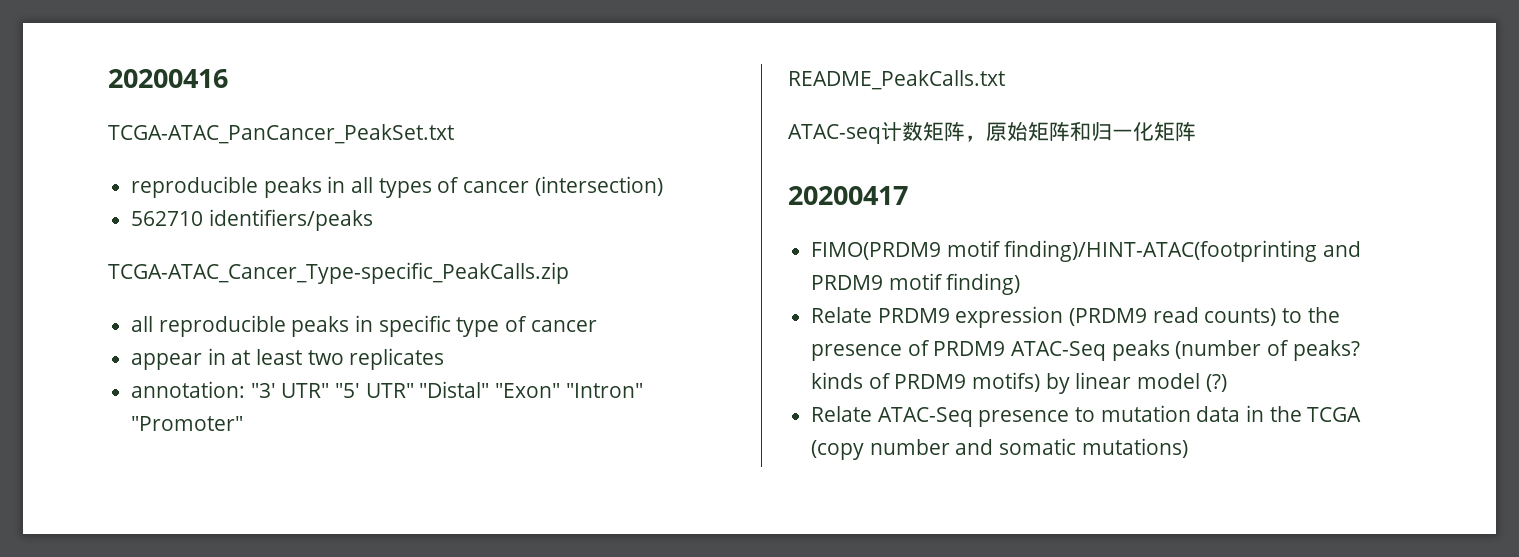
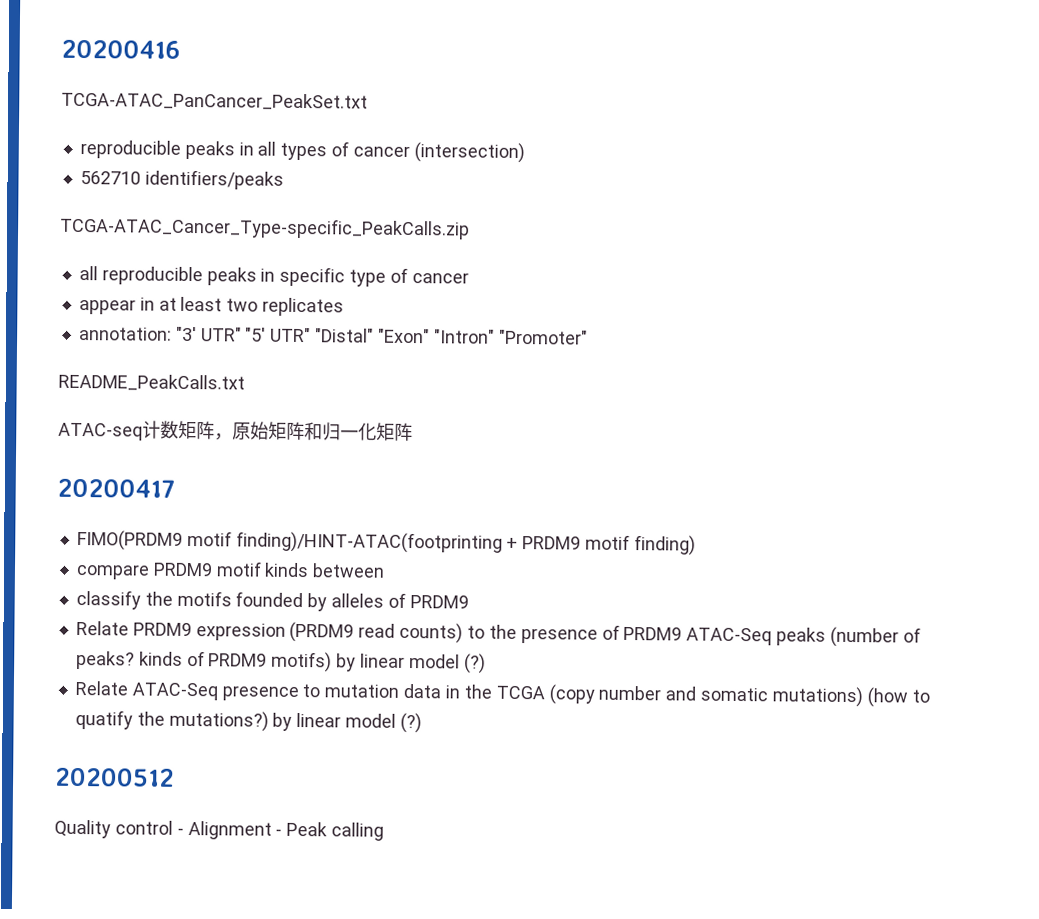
[1323,241,1362,257] and -> [506,537,519,549] +
(1021, 284) none -> [75,561,386,580] [75,589,469,612] // compare PRDM9 motif kinds between // classify the motifs founded by alleles of PRDM9
(1188, 448) none -> [866,687,930,708] [74,709,422,734] [55,767,175,787] [54,819,385,841] (how to quatify the mutations?) by linear model (?) // 20200512 // Quality control - Alignment - Peak calling

